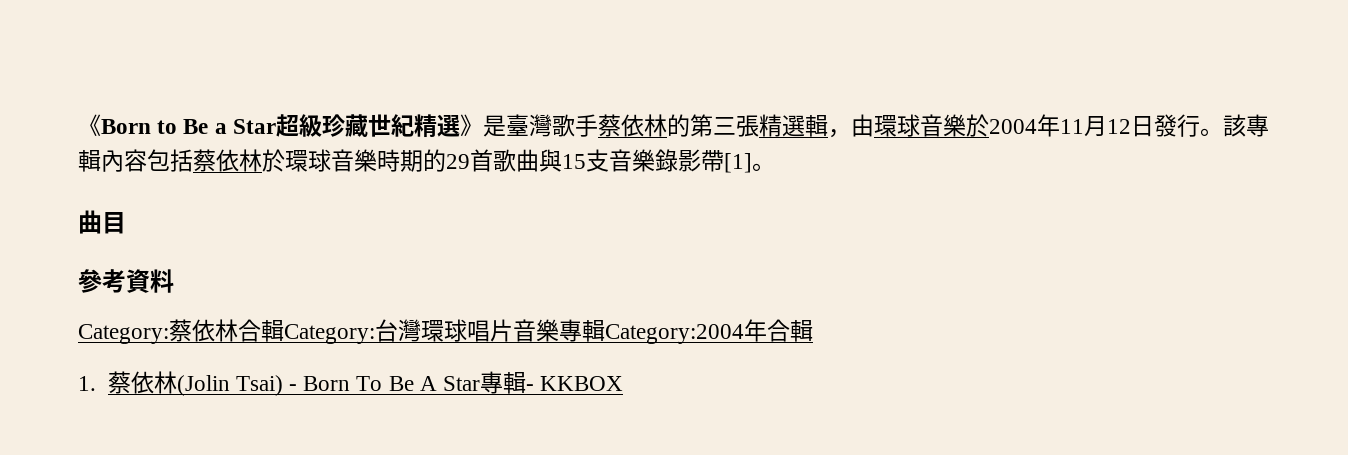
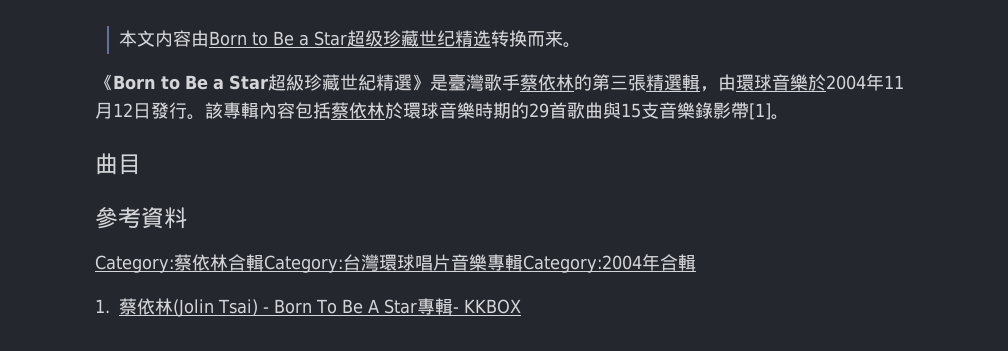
(78, 125) none -> [119,30,582,48] 本文内容由Born to Be a Star超级珍藏世纪精选转换而来。 //

